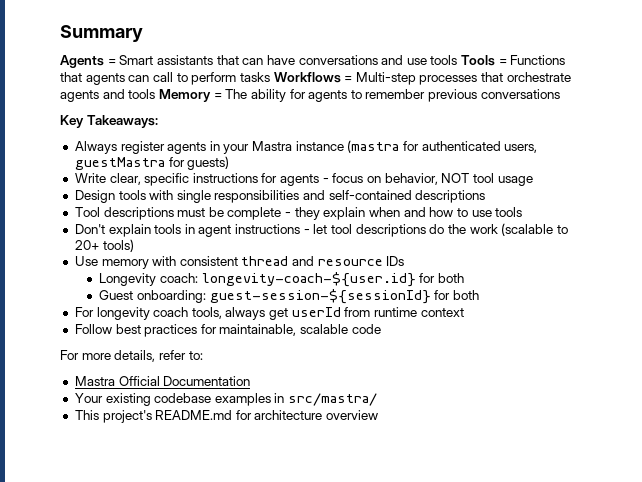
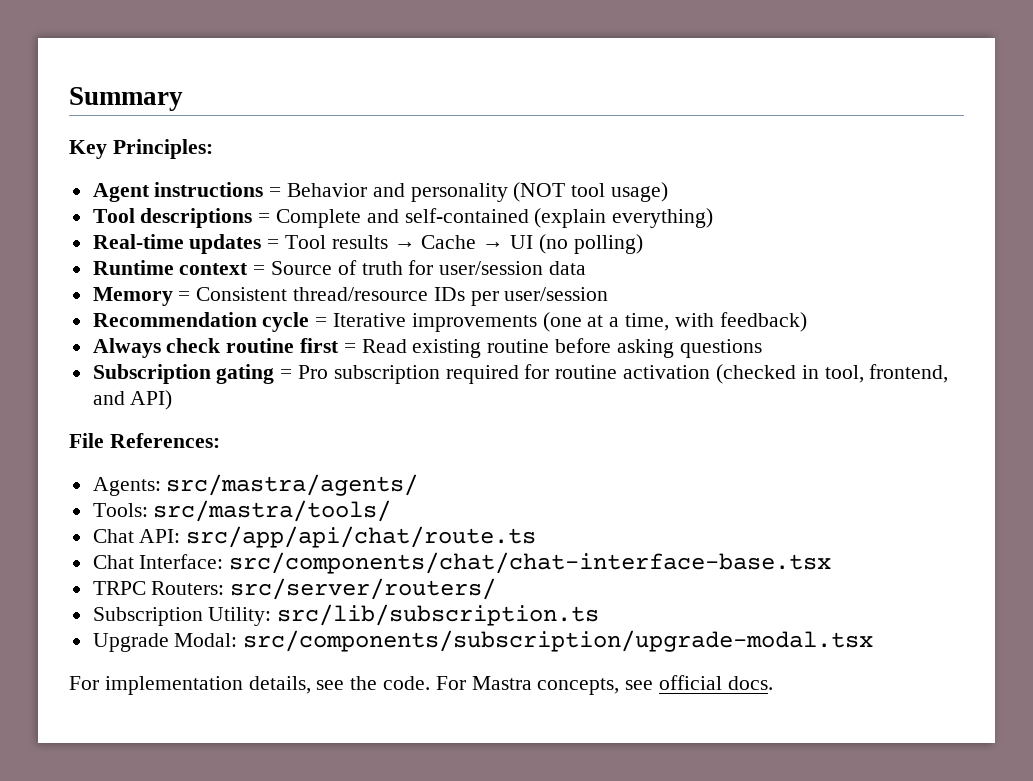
[60,55,566,68] [60,72,571,85] [60,89,560,102] [60,115,158,128] [74,140,538,154] [74,156,230,170] [74,173,533,186] [74,190,486,203] [74,207,523,220] [74,223,568,237] [74,239,134,252] [74,256,405,269] [99,272,464,287] [99,289,479,304] [74,307,464,320] [74,324,381,337] [60,350,203,362] [74,376,251,386] [74,393,378,406] [74,410,379,423] Agents = Smart assistants that can have conversations and use tools Tools = Functions that agents can call to perform tasks Workflows = Multi-step processes that orchestrate agents and tools Memory = The ability for agents to remember previous conversations // Key Takeaways: // Always register agents in your Mastra instance (mastra for authenticated users, guestMastra for guests) // Write clear, specific instructions for agents - focus on behavior, NOT tool usage // Design tools with single responsibilities and self-contained descriptions // Tool descriptions must be complete - they explain when and how to use tools // Don't explain tools in agent instructions - let tool descriptions do the work (scalable to 20+ tools) // Use memory with consistent thread and resource IDs // Longevity coach: longevity-coach-${user.id} for both // Guest onboarding: guest-session-${sessionId} for both // For longevity coach tools, always get userId from runtime context // Follow best practices for maintainable, scalable code // For more details, refer to: // Mastra Official Documentation // Your existing codebase examples in src/mastra/ // This project's README.md for architecture overview -> [69,139,213,159] [92,182,669,202] [92,208,714,228] [92,234,643,254] [92,260,587,275] [92,287,609,306] [92,312,807,332] [92,338,762,358] [92,364,949,384] [92,390,173,410] [69,433,220,448] [92,474,419,496] [92,500,392,522] [92,526,537,548] [92,552,832,574] [92,578,497,600] [92,604,600,626] [92,630,874,652] [69,675,773,695] Key Principles: // Agent instructions = Behavior and personality (NOT tool usage) // Tool descriptions = Complete and self-contained (explain everything) // Real-time updates = Tool results → Cache → UI (no polling) // Runtime context = Source of truth for user/session data // Memory = Consistent thread/resource IDs per user/session // Recommendation cycle = Iterative improvements (one at a time, with feedback) // Always check routine first = Read existing routine before asking questions // Subscription gating = Pro subscription required for routine activation (checked in tool, frontend, and API) // File References: // Agents: src/mastra/agents/ // Tools: src/mastra/tools/ // Chat API: src/app/api/chat/route.ts // Chat Interface: src/components/chat/chat-interface-base.tsx // TRPC Routers: src/server/routers/ // Subscription Utility: src/lib/subscription.ts // Upgrade Modal: src/components/subscription/upgrade-modal.tsx // For implementation details, see the code. For Mastra concepts, see official docs.

